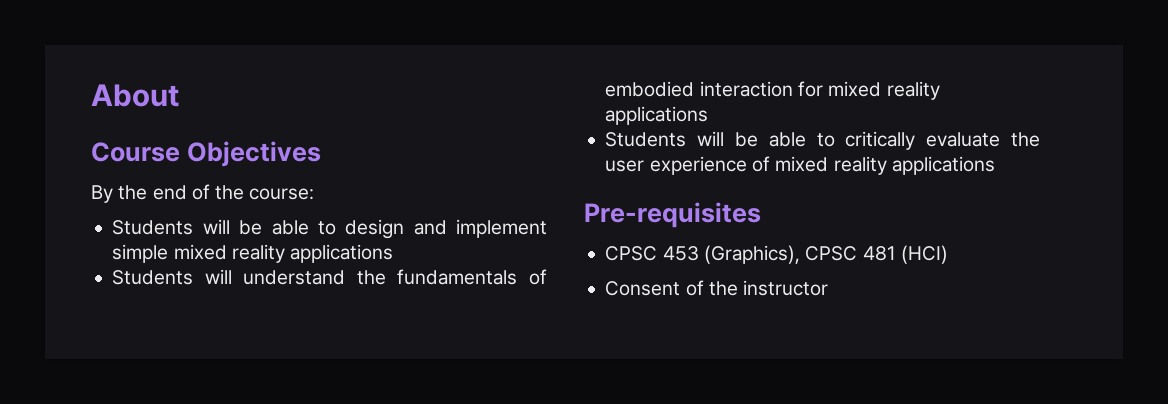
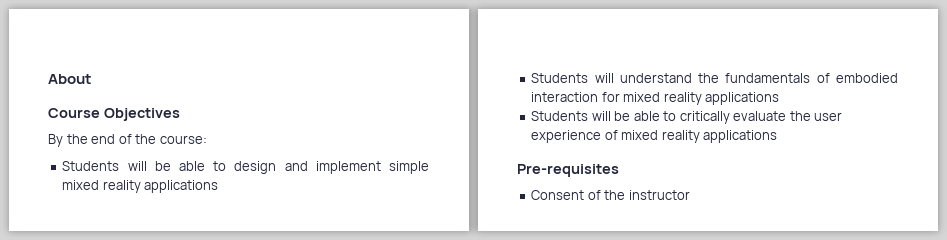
[605,245,948,264] // CPSC 453 (Graphics), CPSC 481 (HCI) -> (619, 170) none

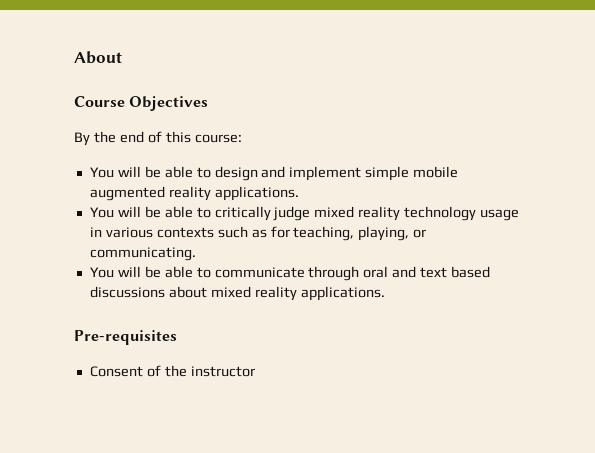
[135,134,157,144] the -> [165,131,191,143] this
[62,161,120,171] Students -> [89,167,114,178] You
[62,180,219,193] [531,73,898,83] [531,92,780,105] [531,111,589,121] mixed reality applications // Students will understand the fundamentals of embodied interaction for mixed reality applications // Students -> [413,166,459,178] [89,186,299,201] [89,207,114,218] mobile augmented reality applications. // You
[733,111,843,121] [531,130,778,143] evaluate the user experience of mixed reality applications -> [273,206,520,221] [89,226,427,241] [89,247,196,261] [89,266,491,281] [89,286,385,301] judge mixed reality technology usage in various contexts such as for teaching, playing, or communicating. // You will be able to communicate through oral and text based discussions about mixed reality applications.

